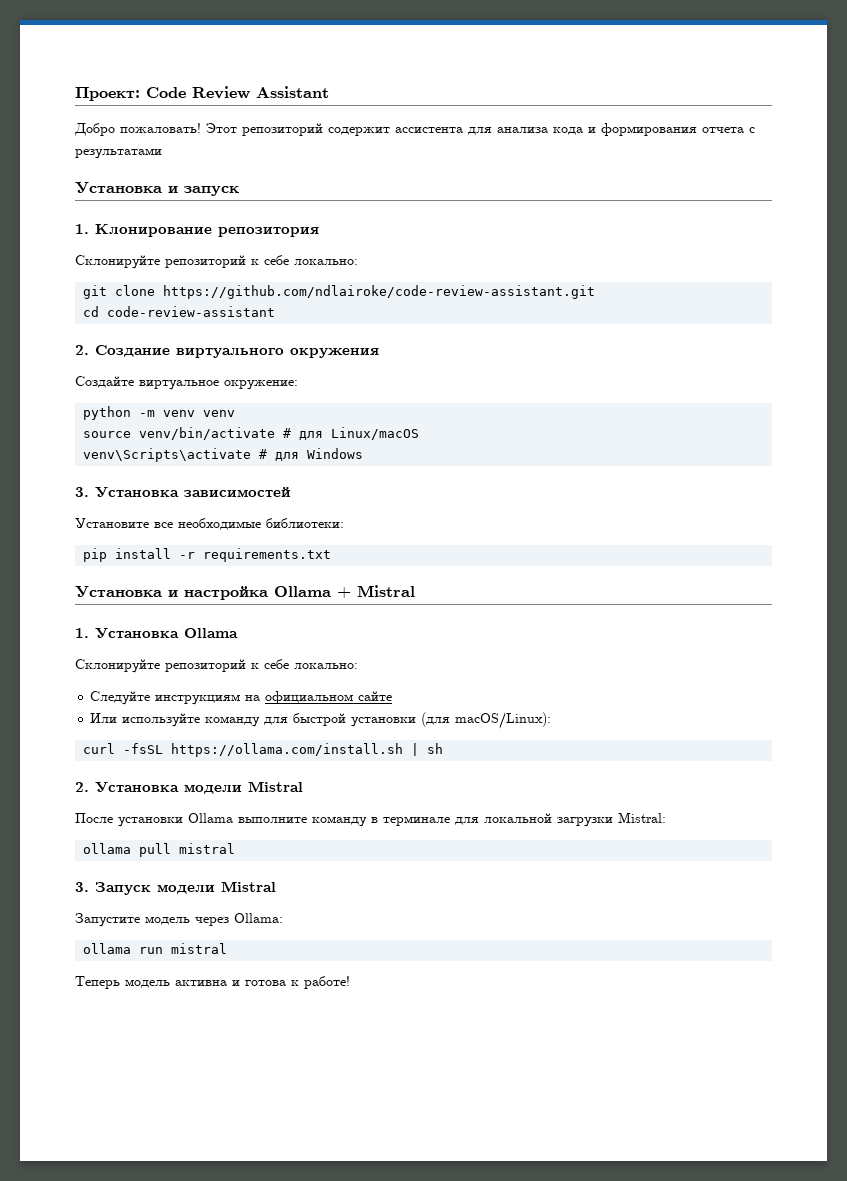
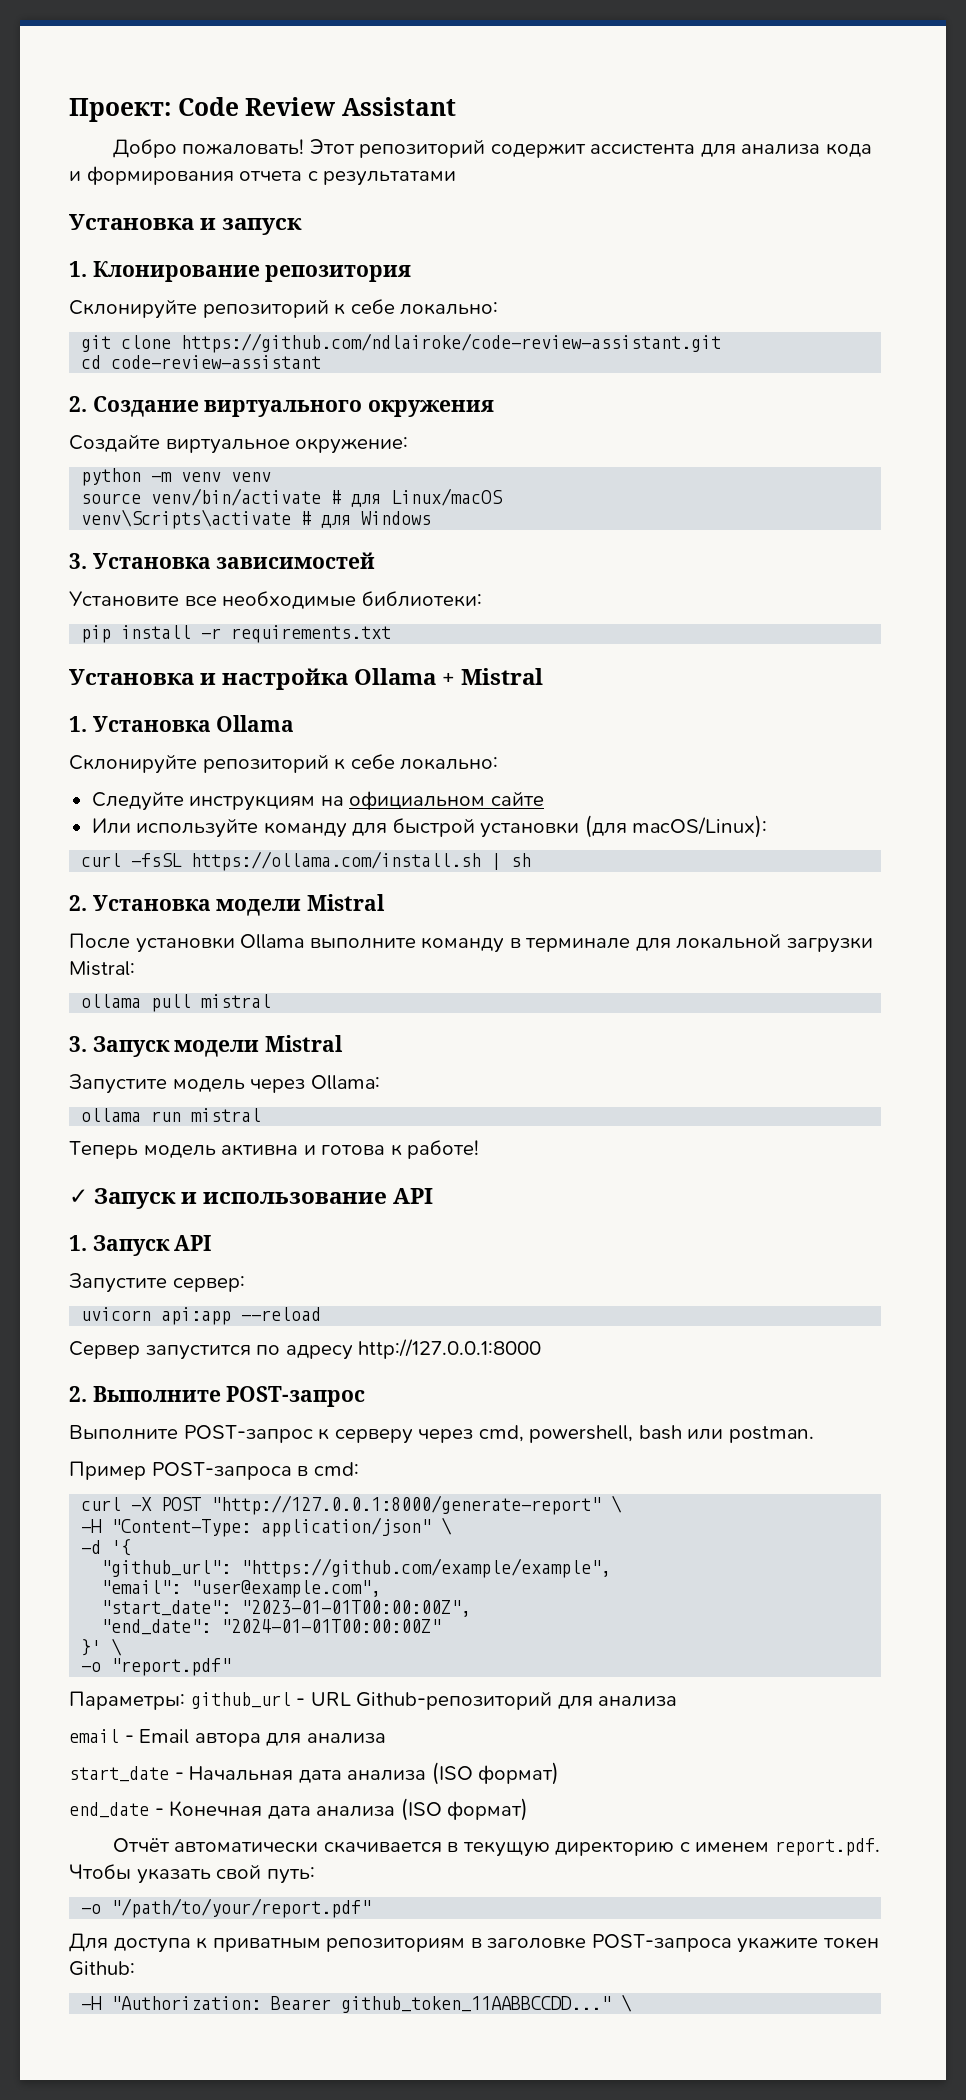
(350, 982) none -> [69,1188,434,1209] [69,1235,212,1256] [69,1273,245,1293] [81,1307,322,1325] [69,1339,542,1360] [69,1386,366,1407] [69,1425,814,1444] [69,1461,359,1480] [81,1495,623,1515] [81,1517,453,1537] [81,1539,132,1556] [101,1558,612,1578] [101,1580,382,1598] [101,1600,472,1617] [101,1619,442,1635] [81,1638,123,1656] [81,1658,232,1676] [69,1691,678,1710] [69,1729,386,1747] [69,1762,560,1785] [69,1798,529,1821] [112,1838,880,1857] [69,1864,315,1884] [81,1898,372,1918] [69,1933,879,1953] [69,1961,135,1976] [81,1994,633,2013] // ✓ Запуск и использование API // 1. Запуск API // Запустите сервер: // uvicorn api:app --reload // Сервер запустится по адресу http://127.0.0.1:8000 // 2. Выполните POST-запрос // Выполните POST-запрос к серверу через cmd, powershell, bash или postman. // Пример POST-запроса в cmd: // curl -X POST "http://127.0.0.1:8000/generate-report" \ // -H "Content-Type: application/json" \ // -d '{ // "github_url": "https://github.com/example/example", // "email": "user@example.com", // "start_date": "2023-01-01T00:00:00Z", // "end_date": "2024-01-01T00:00:00Z" // }' \ // -o "report.pdf" // Параметры: github_url - URL Github-репозиторий для анализа // email - Email автора для анализа // start_date - Начальная дата анализа (ISO формат) // end_date - Конечная дата анализа (ISO формат) // Отчёт автоматически скачивается в текущую директорию с именем report.pdf. Чтобы указать свой путь: // -o "/path/to/your/report.pdf" // Для доступа к приватным репозиториям в заголовке POST-запроса укажите токен Github: // -H "Authorization: Bearer github_token_11AABBCCDD..." \

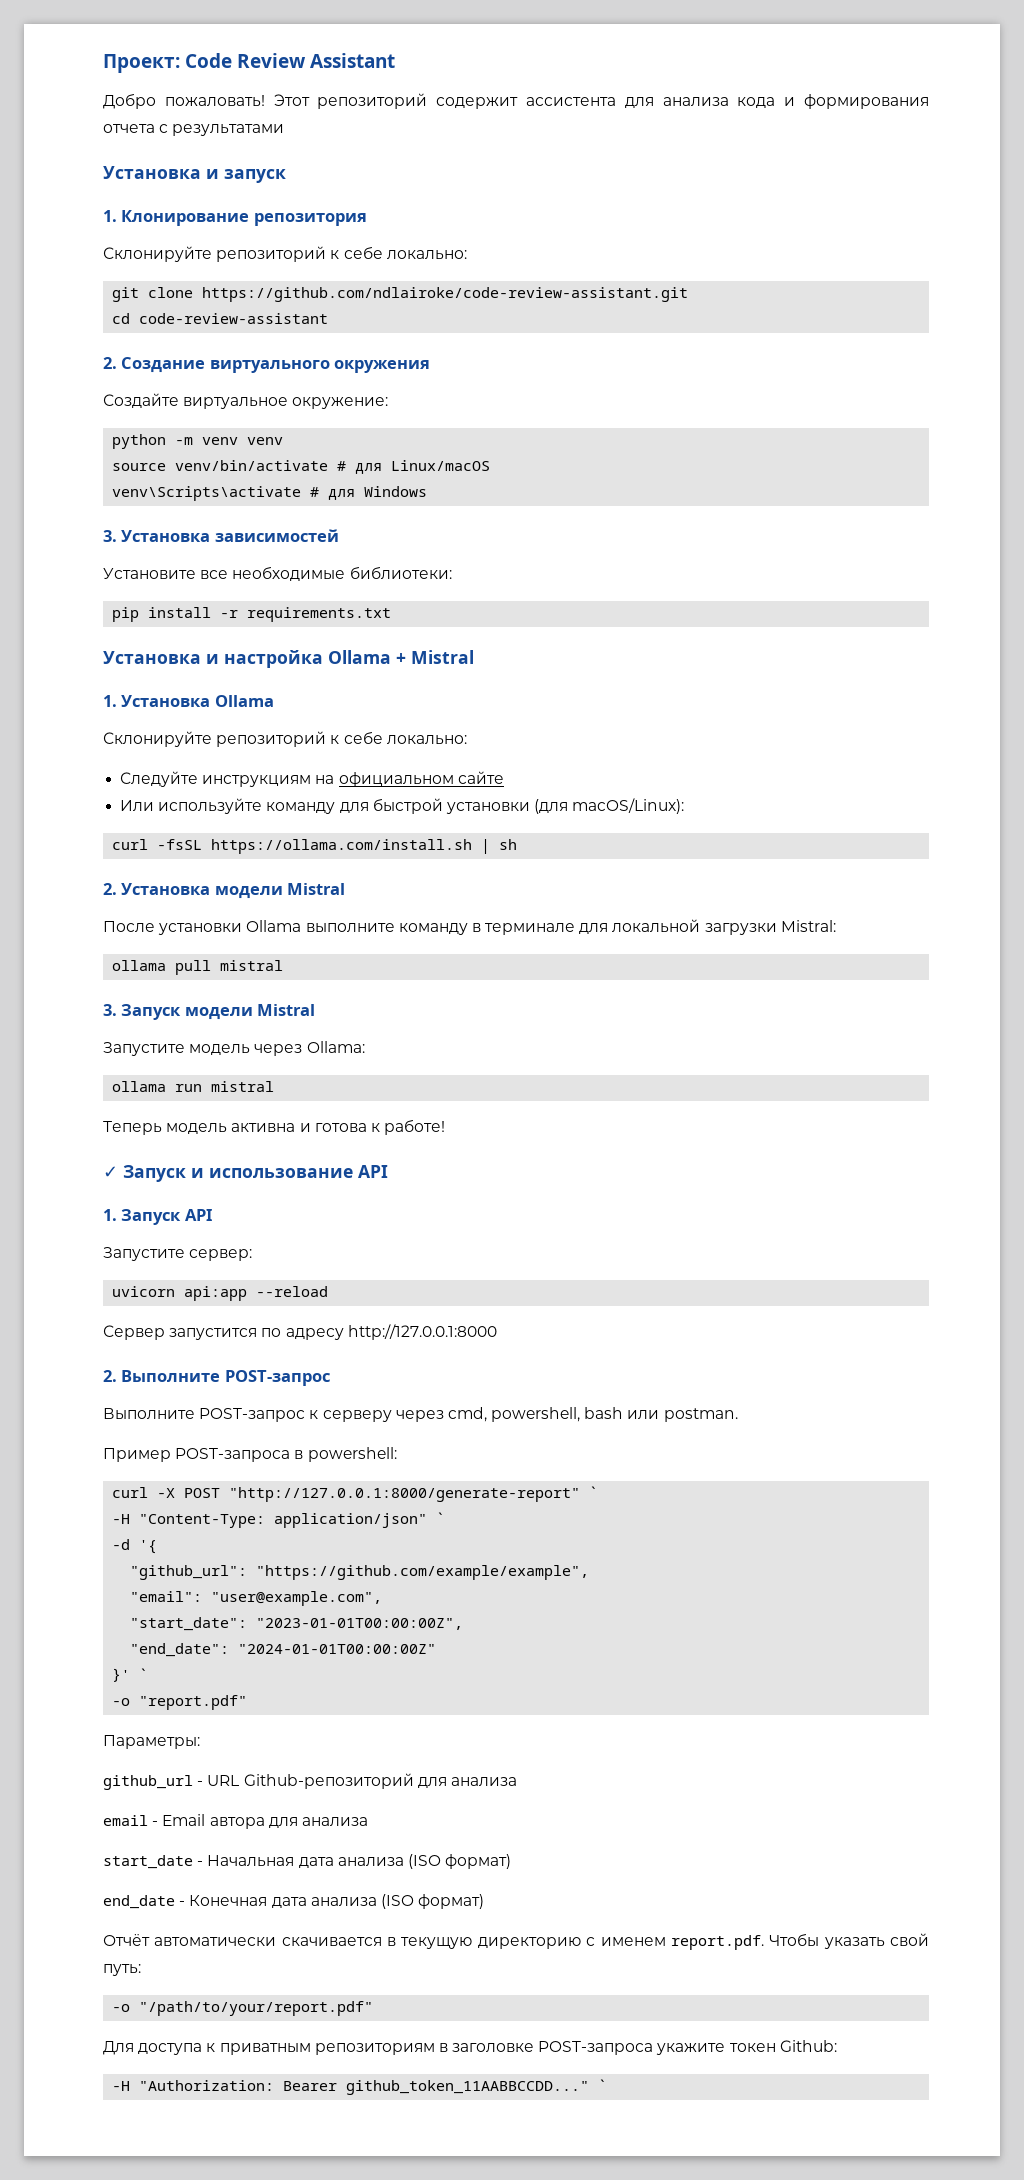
[313,1462,359,1476] cmd: -> [307,1447,397,1462] powershell:
[611,1495,623,1513] \ -> [589,1486,599,1498] `
[441,1517,453,1535] \ -> [436,1512,446,1524] `
[111,1638,123,1656] \ -> [139,1668,149,1680] `
(185, 1700) none -> (200, 1742) //
[621,1994,633,2012] \ -> [598,2079,608,2091] `

